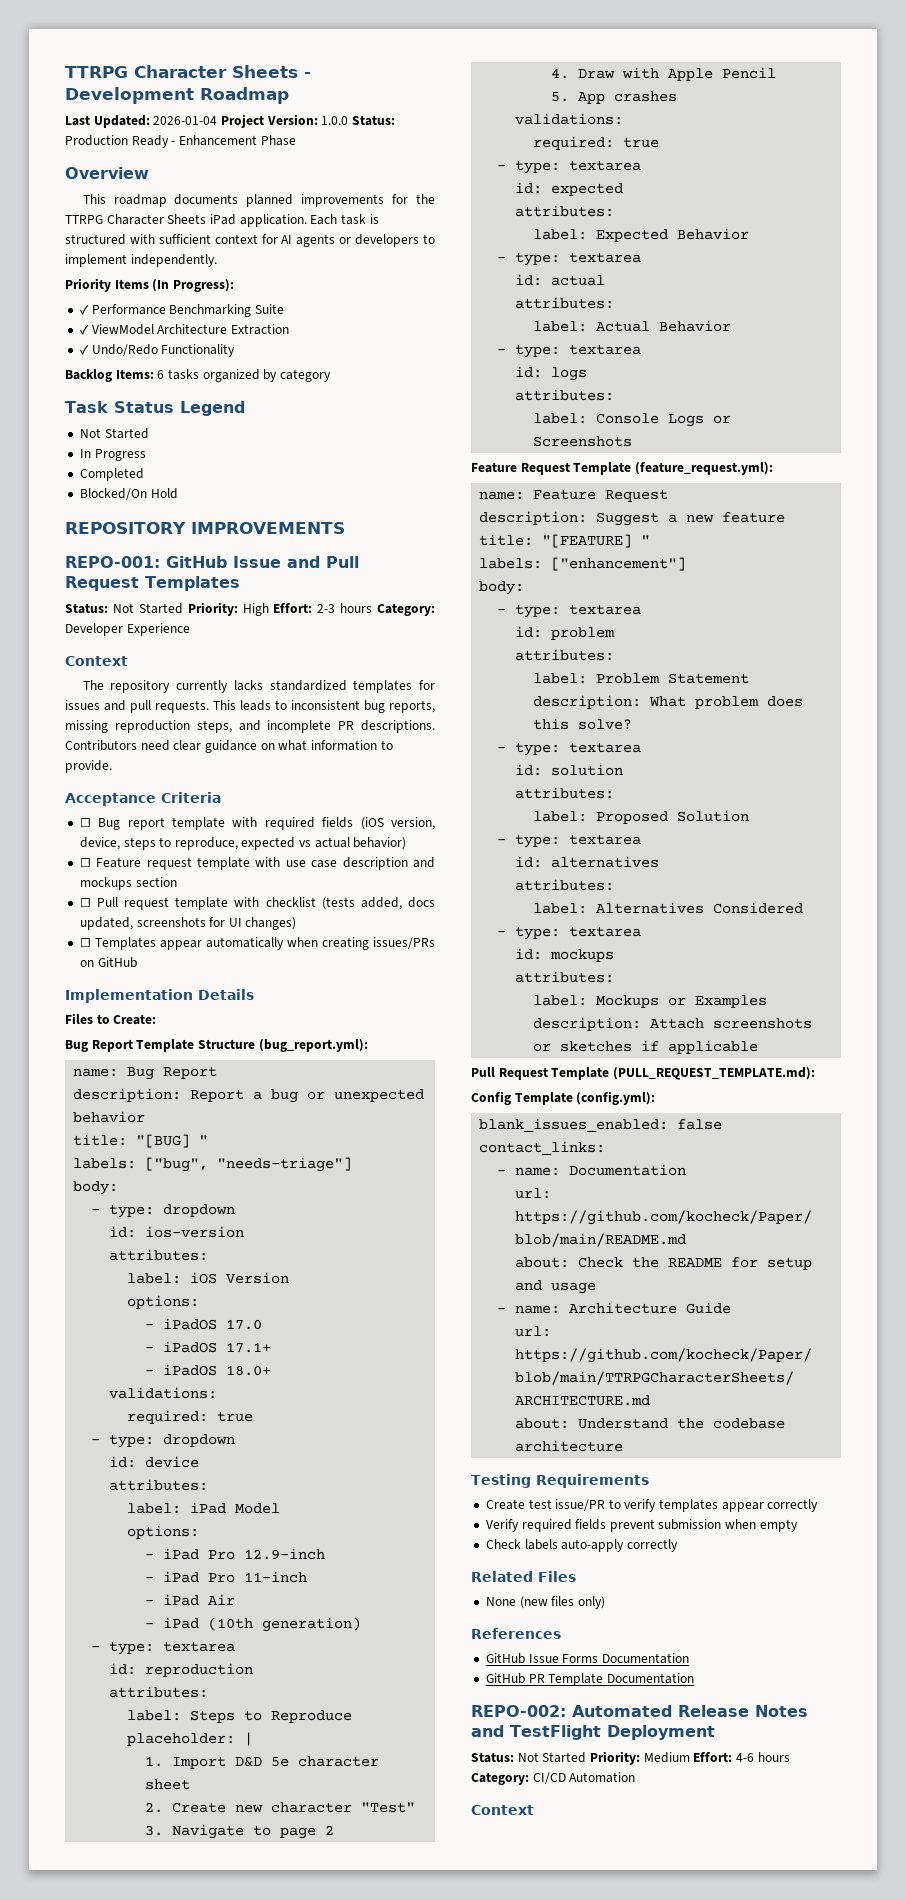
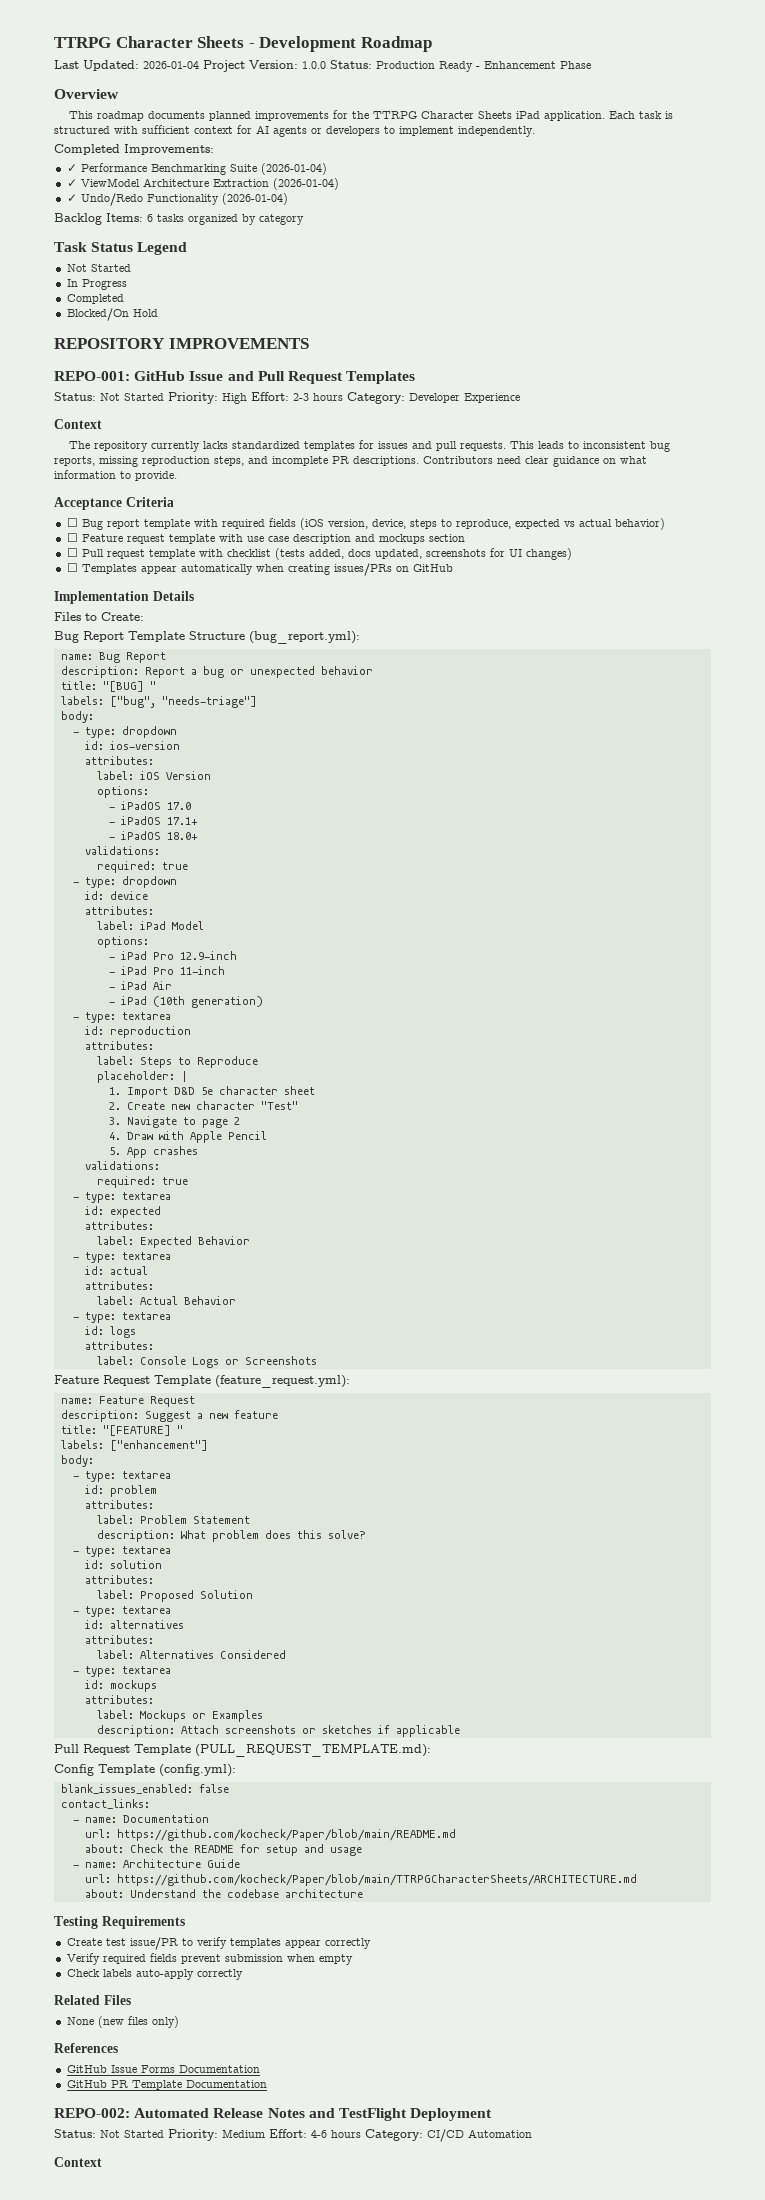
[65,278,234,292] Priority Items (In Progress): -> [54,144,214,155] Completed Improvements:
(284, 309) none -> [260,163,327,175] (2026-01-04)
(289, 329) none -> [272,178,339,190] (2026-01-04)
(236, 350) none -> [221,193,288,205] (2026-01-04)

